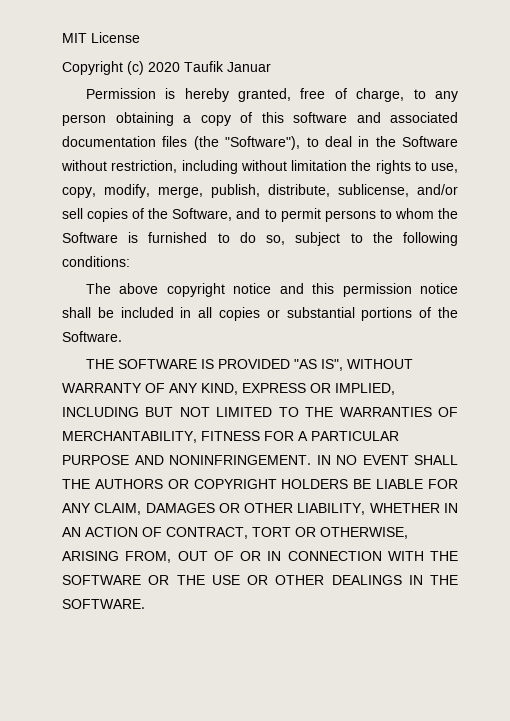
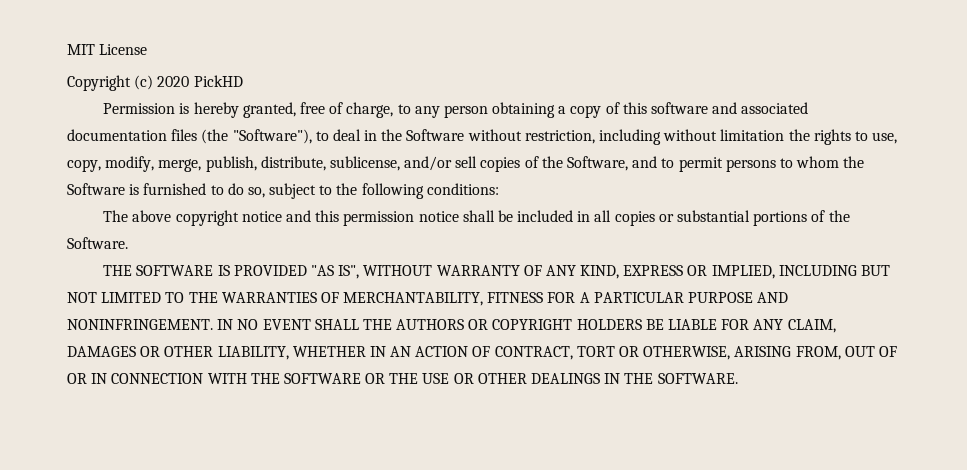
[184,61,271,72] Taufik Januar -> [193,75,243,87] PickHD

